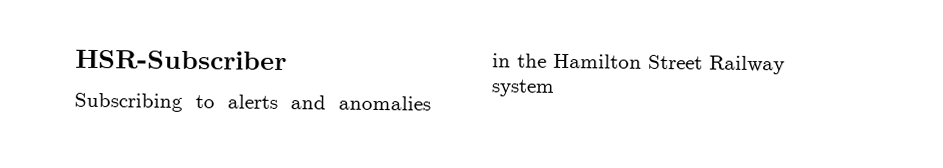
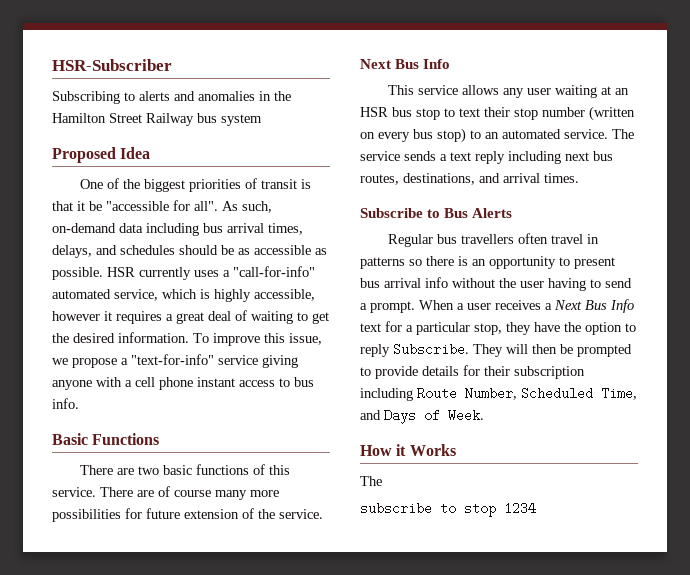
(785, 65) none -> [197,113,217,123] bus
(555, 88) none -> [52,147,151,163] [80,178,312,192] [52,200,272,213] [52,223,303,236] [52,245,327,258] [52,266,315,280] [52,289,315,302] [52,310,329,324] [52,332,322,346] [52,354,298,368] [52,377,314,390] [52,398,79,409] [52,433,160,445] [80,464,291,475] [52,486,279,500] [52,508,323,522] [360,59,451,69] [388,85,630,98] [360,106,635,121] [360,128,634,143] [360,151,613,164] [360,173,579,185] [360,208,513,218] [388,233,600,247] [360,256,615,269] [360,277,632,291] [360,299,634,313] [360,321,636,335] [360,343,632,357] [360,365,585,379] [360,387,637,401] [360,409,484,424] [360,444,456,456] [360,476,382,486] [360,502,536,517] // Proposed Idea // One of the biggest priorities of transit is that it be "accessible for all". As such, on-demand data including bus arrival times, delays, and schedules should be as accessible as possible. HSR currently uses a "call-for-info" automated service, which is highly accessible, however it requires a great deal of waiting to get the desired information. To improve this issue, we propose a "text-for-info" service giving anyone with a cell phone instant access to bus info. // Basic Functions // There are two basic functions of this service. There are of course many more possibilities for future extension of the service. // Next Bus Info // This service allows any user waiting at an HSR bus stop to text their stop number (written on every bus stop) to an automated service. The service sends a text reply including next bus routes, destinations, and arrival times. // Subscribe to Bus Alerts // Regular bus travellers often travel in patterns so there is an opportunity to present bus arrival info without the user having to send a prompt. When a user receives a Next Bus Info text for a particular stop, they have the option to reply Subscribe. They will then be prompted to provide details for their subscription including Route Number, Scheduled Time, and Days of Week. // How it Works // The // subscribe to stop 1234

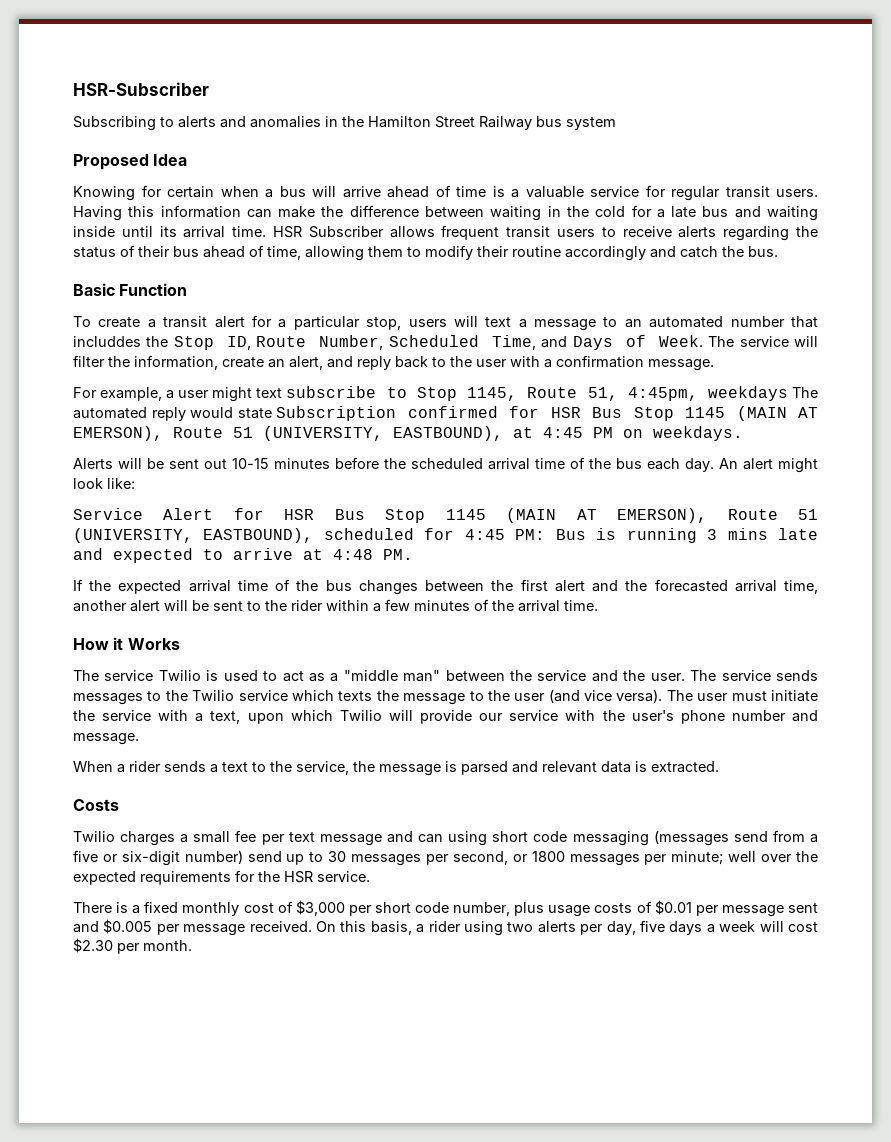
[80,178,312,192] [52,200,272,213] [52,223,303,236] [52,245,327,258] [52,266,315,280] [52,289,315,302] [52,310,329,324] [52,332,322,346] [52,354,298,368] [52,377,314,390] [52,398,79,409] [52,433,160,445] [80,464,291,475] [52,486,279,500] [52,508,323,522] [360,59,451,69] [388,85,630,98] [360,106,635,121] [360,128,634,143] [360,151,613,164] [360,173,579,185] [360,208,513,218] [388,233,600,247] [360,256,615,269] [360,277,632,291] [360,299,634,313] [360,321,636,335] [360,343,632,357] [360,365,585,379] [360,388,413,401] One of the biggest priorities of transit is that it be "accessible for all". As such, on-demand data including bus arrival times, delays, and schedules should be as accessible as possible. HSR currently uses a "call-for-info" automated service, which is highly accessible, however it requires a great deal of waiting to get the desired information. To improve this issue, we propose a "text-for-info" service giving anyone with a cell phone instant access to bus info. // Basic Functions // There are two basic functions of this service. There are of course many more possibilities for future extension of the service. // Next Bus Info // This service allows any user waiting at an HSR bus stop to text their stop number (written on every bus stop) to an automated service. The service sends a text reply including next bus routes, destinations, and arrival times. // Subscribe to Bus Alerts // Regular bus travellers often travel in patterns so there is an opportunity to present bus arrival info without the user having to send a prompt. When a user receives a Next Bus Info text for a particular stop, they have the option to reply Subscribe. They will then be prompted to provide details for their subscription including -> [73,185,818,201] [73,205,818,221] [73,225,818,241] [73,245,778,261] [73,283,188,296] [73,315,819,331] [73,336,251,350] Knowing for certain when a bus will arrive ahead of time is a valuable service for regular transit users. Having this information can make the difference between waiting in the cold for a late bus and waiting inside until its arrival time. HSR Subscriber allows frequent transit users to receive alerts regarding the status of their bus ahead of time, allowing them to modify their routine accordingly and catch the bus. // Basic Function // To create a transit alert for a particular stop, users will text a message to an automated number that includdes the Stop ID,
[360,444,456,456] [360,476,382,486] [360,502,536,517] // How it Works // The // subscribe to stop 1234 -> [708,336,819,347] [73,355,714,371] [73,386,818,402] [73,406,819,421] [73,426,743,441] [73,457,818,473] [73,478,135,489] [73,508,818,523] [73,528,819,543] [73,548,413,563] [73,579,819,595] [73,599,598,612] [73,637,180,650] [73,670,819,682] [73,689,819,705] [73,710,819,724] [73,733,139,745] [73,761,719,776] [73,799,119,811] [73,830,819,846] [73,850,819,866] [73,870,370,885] [73,900,818,917] [73,919,818,936] [73,938,192,954] The service will filter the information, create an alert, and reply back to the user with a confirmation message. // For example, a user might text subscribe to Stop 1145, Route 51, 4:45pm, weekdays The automated reply would state Subscription confirmed for HSR Bus Stop 1145 (MAIN AT EMERSON), Route 51 (UNIVERSITY, EASTBOUND), at 4:45 PM on weekdays. // Alerts will be sent out 10-15 minutes before the scheduled arrival time of the bus each day. An alert might look like: // Service Alert for HSR Bus Stop 1145 (MAIN AT EMERSON), Route 51 (UNIVERSITY, EASTBOUND), scheduled for 4:45 PM: Bus is running 3 mins late and expected to arrive at 4:48 PM. // If the expected arrival time of the bus changes between the first alert and the forecasted arrival time, another alert will be sent to the rider within a few minutes of the arrival time. // How it Works // The service Twilio is used to act as a "middle man" between the service and the user. The service sends messages to the Twilio service which texts the message to the user (and vice versa). The user must initiate the service with a text, upon which Twilio will provide our service with the user's phone number and message. // When a rider sends a text to the service, the message is parsed and relevant data is extracted. // Costs // Twilio charges a small fee per text message and can using short code messaging (messages send from a five or six-digit number) send up to 30 messages per second, or 1800 messages per minute; well over the expected requirements for the HSR service. // There is a fixed monthly cost of $3,000 per short code number, plus usage costs of $0.01 per message sent and $0.005 per message received. On this basis, a rider using two alerts per day, five days a week will cost $2.30 per month.

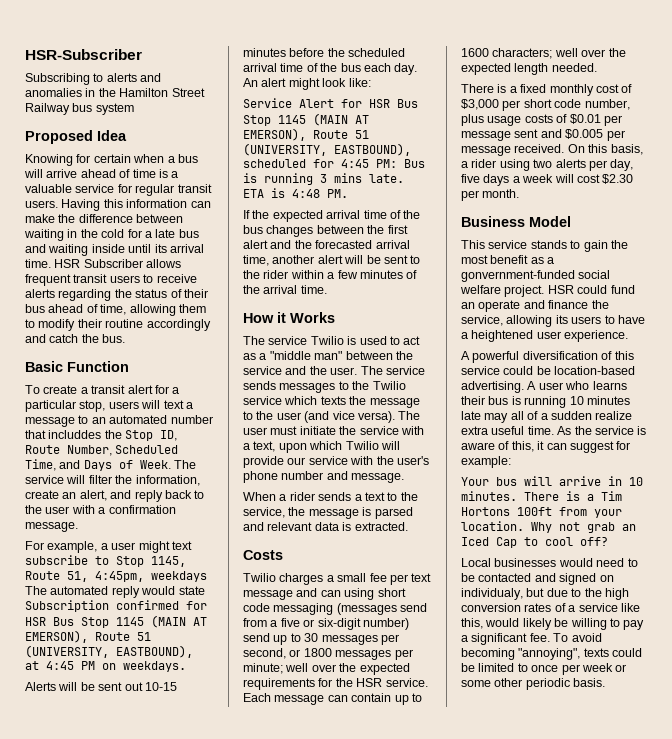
[778,528,819,540] [73,548,323,563] late and expected to arrive at -> [369,174,404,183] [243,188,285,198] late. ETA is
(370, 876) none -> [243,693,422,705] [461,48,626,59] [461,63,597,75] Each message can contain up to 1600 characters; well over the expected length needed.
(192, 945) none -> [461,216,571,227] [461,240,628,252] [461,255,555,264] [461,270,611,282] [460,285,635,297] [461,300,609,312] [461,315,645,327] [461,330,629,342] [461,351,634,363] [461,366,636,375] [461,381,627,393] [461,396,630,408] [461,411,633,423] [461,426,647,435] [461,441,631,453] [461,456,511,468] [461,476,643,486] [461,491,622,501] [461,507,622,518] [461,521,636,533] [461,537,608,548] [461,558,638,567] [461,573,614,585] [461,588,629,600] [461,603,640,612] [461,618,645,630] [461,633,602,645] [461,648,643,660] [461,663,627,675] [461,678,606,690] // Business Model // This service stands to gain the most benefit as a gonvernment-funded social welfare project. HSR could fund an operate and finance the service, allowing its users to have a heightened user experience. // A powerful diversification of this service could be location-based advertising. A user who learns their bus is running 10 minutes late may all of a sudden realize extra useful time. As the service is aware of this, it can suggest for example: // Your bus will arrive in 10 minutes. There is a Tim Hortons 100ft from your location. Why not grab an Iced Cap to cool off? // Local businesses would need to be contacted and signed on individualy, but due to the high conversion rates of a service like this, would likely be willing to pay a significant fee. To avoid becoming "annoying", texts could be limited to once per week or some other periodic basis.

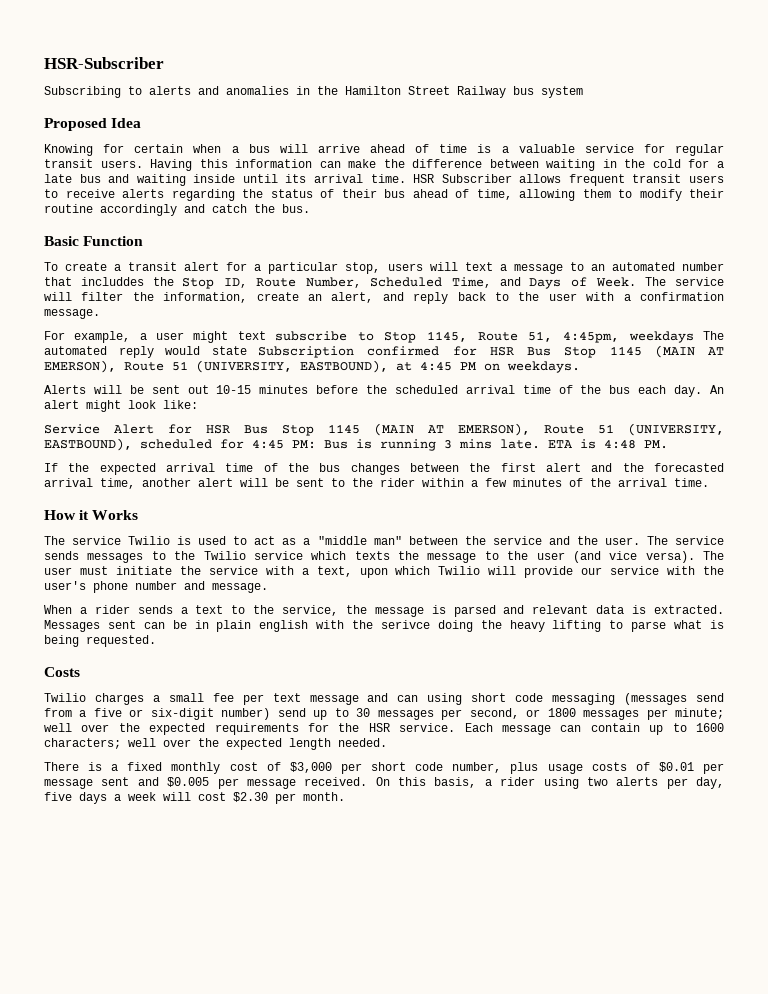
(408, 526) none -> [44,620,724,632] [44,635,156,647] Messages sent can be in plain english with the serivce doing the heavy lifting to parse what is being requested.
[461,216,571,227] [461,240,628,252] [461,255,555,264] [461,270,611,282] [460,285,635,297] [461,300,609,312] [461,315,645,327] [461,330,629,342] [461,351,634,363] [461,366,636,375] [461,381,627,393] [461,396,630,408] [461,411,633,423] [461,426,647,435] [461,441,631,453] [461,456,511,468] [461,476,643,486] [461,491,622,501] [461,507,622,518] [461,521,636,533] [461,537,608,548] [461,558,638,567] [461,573,614,585] [461,588,629,600] [461,603,640,612] [461,618,645,630] [461,633,602,645] [461,648,643,660] [461,663,627,675] [461,678,606,690] // Business Model // This service stands to gain the most benefit as a gonvernment-funded social welfare project. HSR could fund an operate and finance the service, allowing its users to have a heightened user experience. // A powerful diversification of this service could be location-based advertising. A user who learns their bus is running 10 minutes late may all of a sudden realize extra useful time. As the service is aware of this, it can suggest for example: // Your bus will arrive in 10 minutes. There is a Tim Hortons 100ft from your location. Why not grab an Iced Cap to cool off? // Local businesses would need to be contacted and signed on individualy, but due to the high conversion rates of a service like this, would likely be willing to pay a significant fee. To avoid becoming "annoying", texts could be limited to once per week or some other periodic basis. -> (345, 796) none

